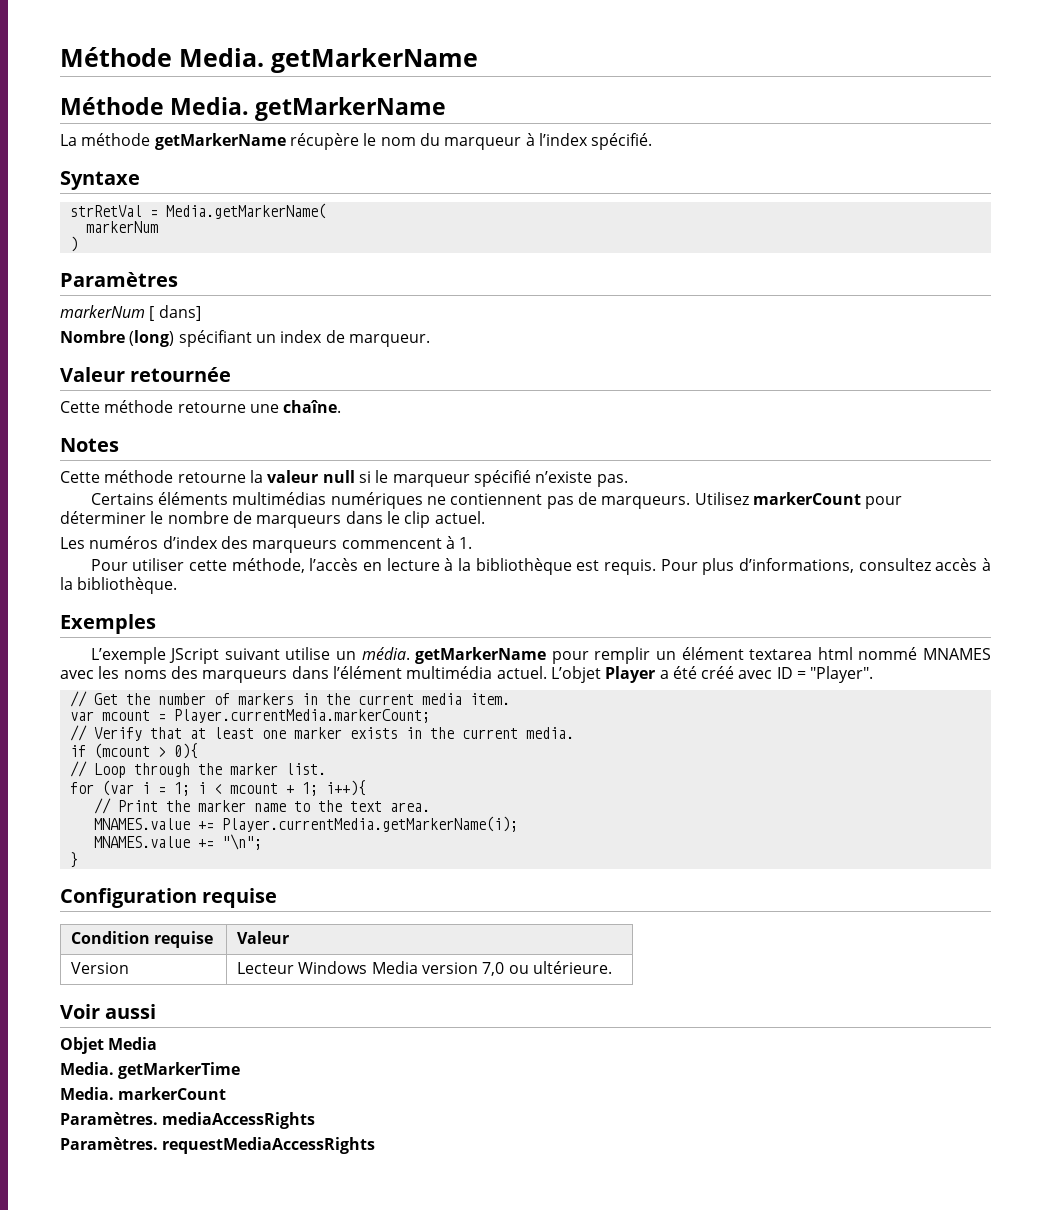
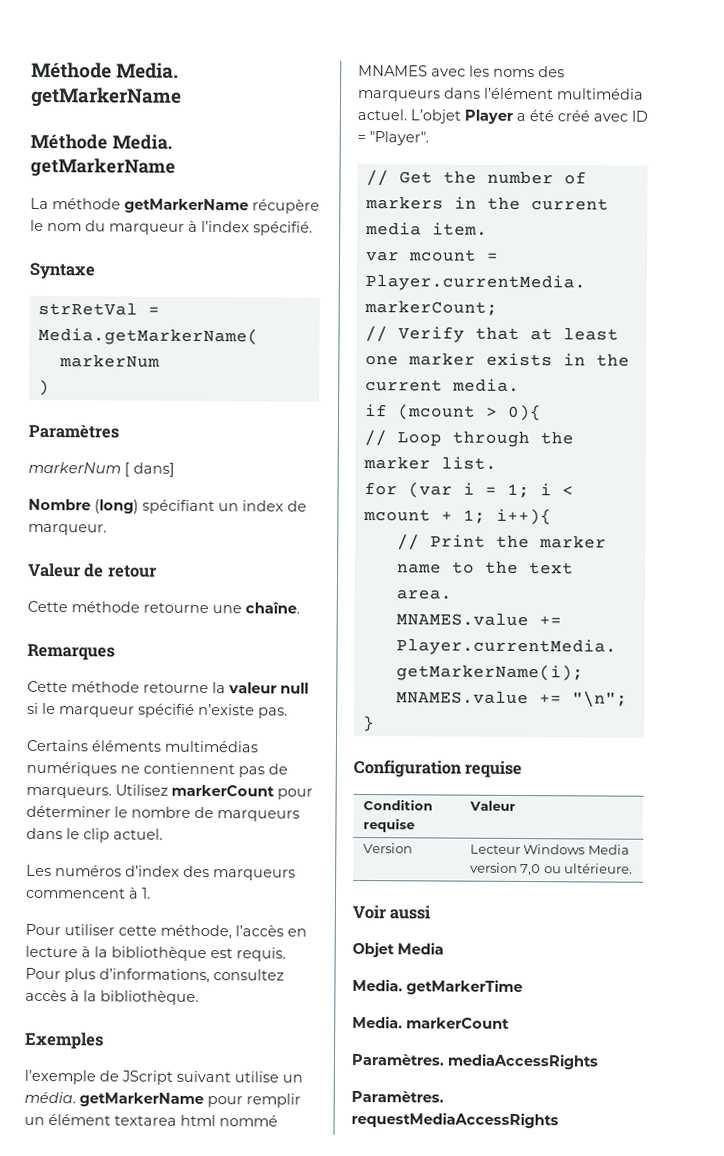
[130,367,232,382] retournée -> [83,563,157,578] de retour
[60,438,119,452] Notes -> [27,643,115,661] Remarques
[90,647,166,664] L’exemple -> [24,1069,119,1085] l’exemple de

